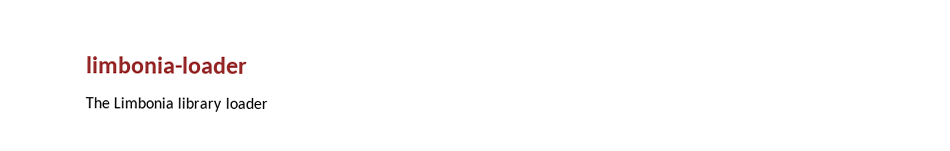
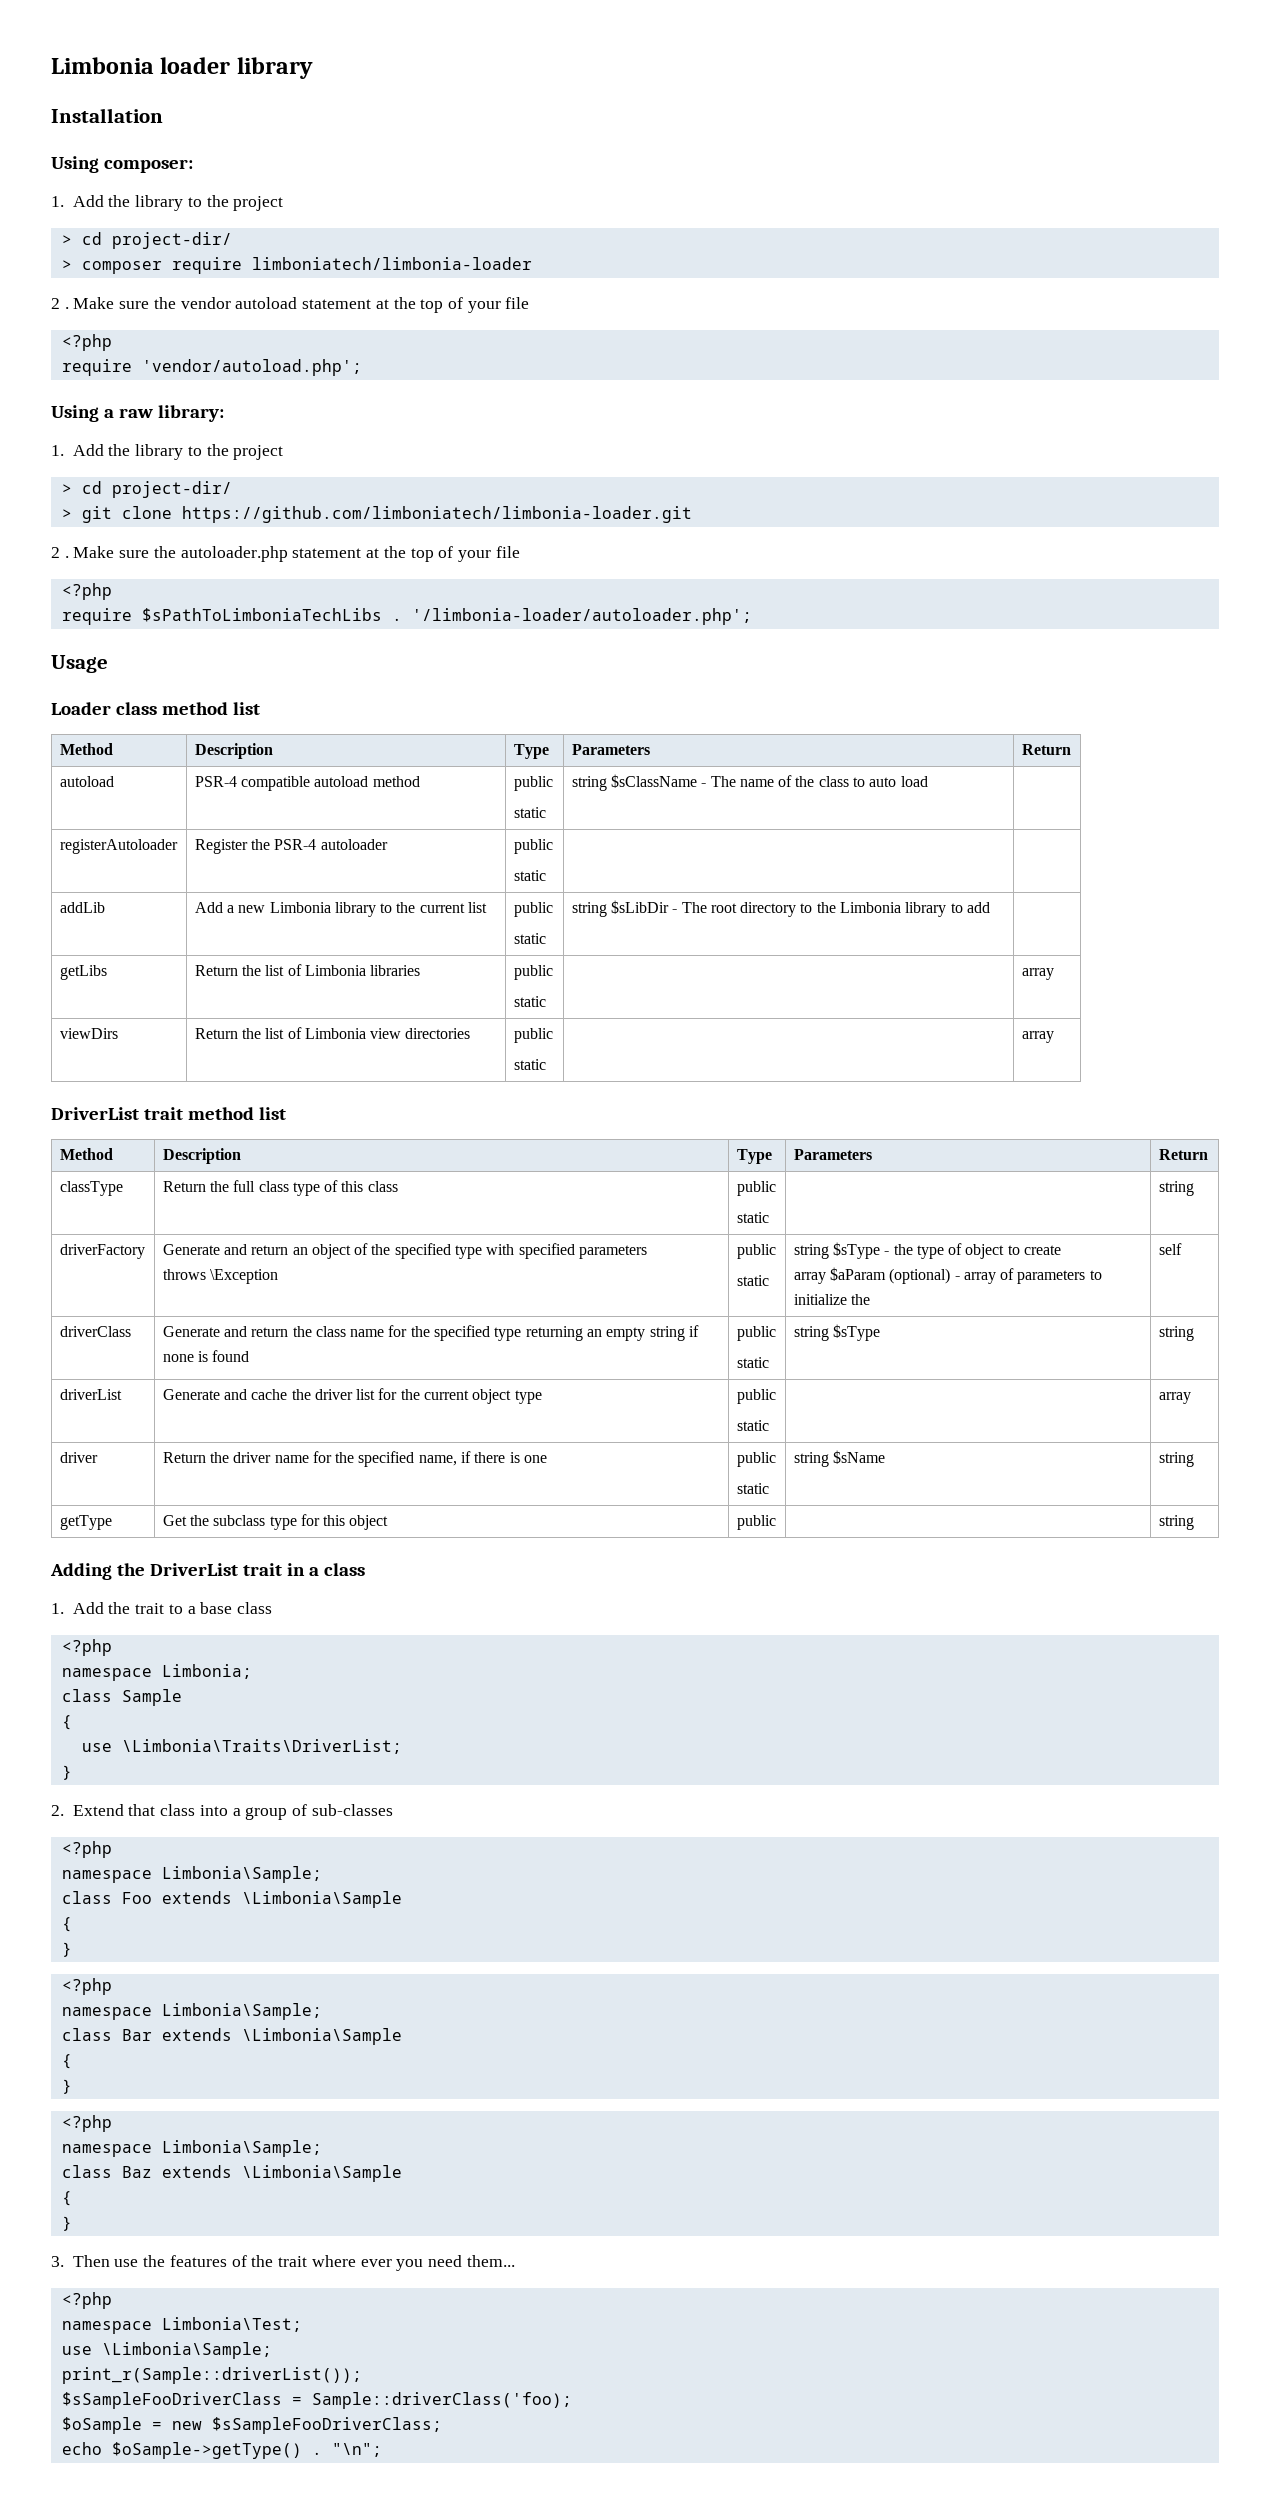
[86,56,248,74] [85,97,268,112] limbonia-loader // The Limbonia library loader -> [51,57,313,79] [51,108,163,123] [51,156,193,173] [51,195,284,211] [61,232,232,249] [61,257,532,274] [51,297,530,313] [61,334,112,351] [61,359,362,376] [51,405,224,422] [51,444,284,460] [61,481,232,498] [61,506,692,523] [51,546,520,562] [61,583,112,600] [61,608,752,625] [51,655,108,673] [51,702,260,715] [59,743,113,755] [194,743,273,759] [513,744,549,759] [571,744,650,755] [1021,744,1071,755] [59,776,114,787] [194,776,420,791] [513,776,553,791] [513,807,546,818] [571,774,928,791] [59,839,178,854] [194,839,388,854] [513,839,553,854] [513,870,546,881] [59,902,105,913] [194,902,488,917] [513,902,553,917] [513,933,546,944] [571,900,991,917] [59,965,107,980] [194,964,421,976] [513,965,553,980] [513,996,546,1007] [1021,968,1054,980] [59,1028,118,1039] [194,1027,471,1039] [513,1028,553,1043] [513,1059,546,1070] [1021,1031,1054,1043] [51,1107,286,1120] [59,1148,113,1160] [162,1148,241,1164] [736,1149,772,1164] [793,1149,872,1160] [1158,1149,1208,1160] [59,1181,123,1196] [162,1180,398,1196] [736,1181,776,1196] [736,1212,769,1223] [1158,1181,1194,1196] [59,1244,145,1259] [162,1243,648,1259] [162,1269,278,1284] [736,1244,776,1259] [736,1275,769,1286] [793,1242,1062,1259] [793,1267,1102,1284] [793,1294,870,1305] [1158,1243,1182,1255] [59,1326,131,1337] [162,1325,700,1341] [162,1350,250,1362] [736,1326,776,1341] [736,1357,769,1368] [793,1324,880,1341] [1158,1326,1194,1341] [59,1389,122,1400] [162,1388,542,1404] [736,1389,776,1404] [736,1420,769,1431] [1158,1392,1191,1404] [59,1452,98,1463] [162,1451,548,1467] [736,1452,776,1467] [736,1483,769,1494] [793,1450,885,1467] [1158,1452,1194,1467] [59,1515,112,1530] [162,1514,389,1530] [736,1515,776,1530] [1158,1515,1194,1530] [50,1563,365,1580] [51,1602,273,1614] [61,1639,112,1656] [61,1664,252,1681] [61,1689,182,1706] [61,1715,72,1730] [81,1739,402,1754] [61,1765,72,1780] [51,1804,393,1820] [61,1841,112,1858] [61,1866,322,1883] [61,1891,402,1908] [61,1917,72,1932] [61,1942,72,1957] [61,1978,112,1995] [61,2003,322,2020] [61,2028,402,2045] [61,2054,72,2069] [61,2079,72,2094] [61,2115,112,2132] [61,2140,322,2157] [61,2165,402,2182] [61,2191,72,2206] [61,2216,72,2231] [51,2255,515,2271] [61,2292,112,2309] [61,2317,302,2334] [61,2342,272,2359] [61,2367,362,2384] [61,2392,572,2409] [61,2417,442,2434] [61,2442,382,2459] Limbonia loader library // Installation // Using composer: // 1. Add the library to the project // > cd project-dir/ // > composer require limboniatech/limbonia-loader // 2 . Make sure the vendor autoload statement at the top of your file // <?php // require 'vendor/autoload.php'; // Using a raw library: // 1. Add the library to the project // > cd project-dir/ // > git clone https://github.com/limboniatech/limbonia-loader.git // 2 . Make sure the autoloader.php statement at the top of your file // <?php // require $sPathToLimboniaTechLibs . '/limbonia-loader/autoloader.php'; // Usage // Loader class method list // Method | Description | Type | Parameters | Return // autoload | PSR-4 compatible autoload method | public // static | string $sClassName - The name of the class to auto load | // registerAutoloader | Register the PSR-4 autoloader | public // static | | // addLib | Add a new Limbonia library to the current list | public // static | string $sLibDir - The root directory to the Limbonia library to add | // getLibs | Return the list of Limbonia libraries | public // static | | array // viewDirs | Return the list of Limbonia view directories | public // static | | array // DriverList trait method list // Method | Description | Type | Parameters | Return // classType | Return the full class type of this class | public // static | | string // driverFactory | Generate and return an object of the specified type with specified parameters // throws \Exception | public // static | string $sType - the type of object to create // array $aParam (optional) - array of parameters to initialize the | self // driverClass | Generate and return the class name for the specified type returning an empty string if none is found | public // static | string $sType | string // driverList | Generate and cache the driver list for the current object type | public // static | | array // driver | Return the driver name for the specified name, if there is one | public // static | string $sName | string // getType | Get the subclass type for this object | public | | string // Adding the DriverList trait in a class // 1. Add the trait to a base class // <?php // namespace Limbonia; // class Sample // { // use \Limbonia\Traits\DriverList; // } // 2. Extend that class into a group of sub-classes // <?php // namespace Limbonia\Sample; // class Foo extends \Limbonia\Sample // { // } // <?php // namespace Limbonia\Sample; // class Bar extends \Limbonia\Sample // { // } // <?php // namespace Limbonia\Sample; // class Baz extends \Limbonia\Sample // { // } // 3. Then use the features of the trait where ever you need them... // <?php // namespace Limbonia\Test; // use \Limbonia\Sample; // print_r(Sample::driverList()); // $sSampleFooDriverClass = Sample::driverClass('foo); // $oSample = new $sSampleFooDriverClass; // echo $oSample->getType() . "\n";

